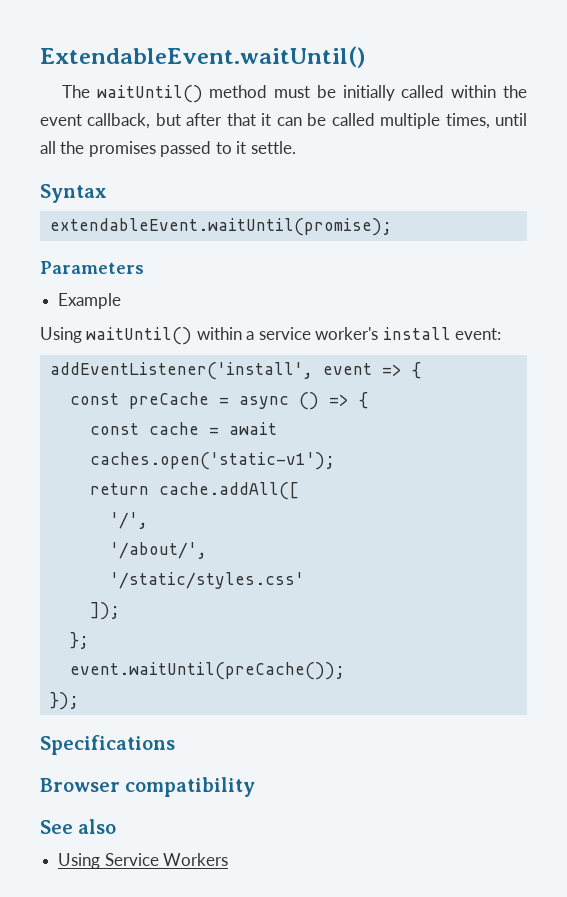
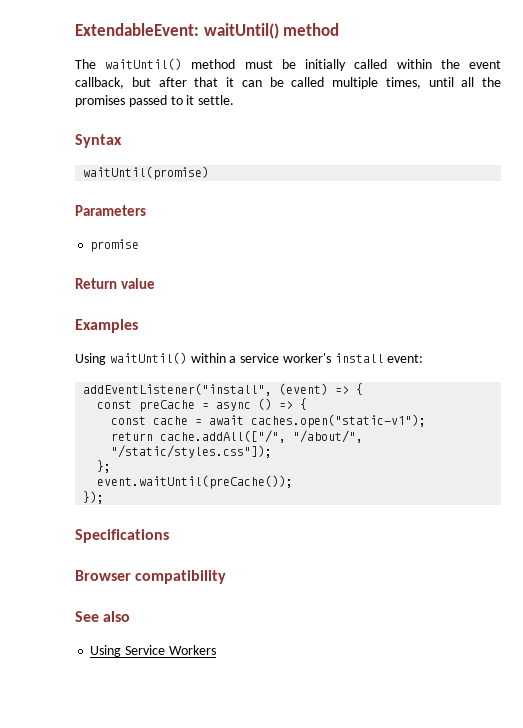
[40,46,365,68] ExtendableEvent.waitUntil() -> [75,23,340,39] ExtendableEvent: waitUntil() method
[49,218,392,236] extendableEvent.waitUntil(promise); -> [83,166,210,180] waitUntil(promise)
[58,293,122,309] Example -> [90,239,140,252] [75,278,155,289] [75,319,138,333] promise // Return value // Examples
[49,362,372,380] addEventListener('install', event -> [83,383,329,396] addEventListener("install", (event)
[89,452,335,470] caches.open('static-v1'); -> [251,414,427,428] caches.open("static-v1");
[158,482,299,500] [109,512,148,529] [109,542,207,559] [109,572,304,589] [89,602,120,620] cache.addAll([ // '/', // '/about/', // '/static/styles.css' // ]); -> [160,430,364,443] [111,445,273,458] cache.addAll(["/", "/about/", "/static/styles.css"]);

